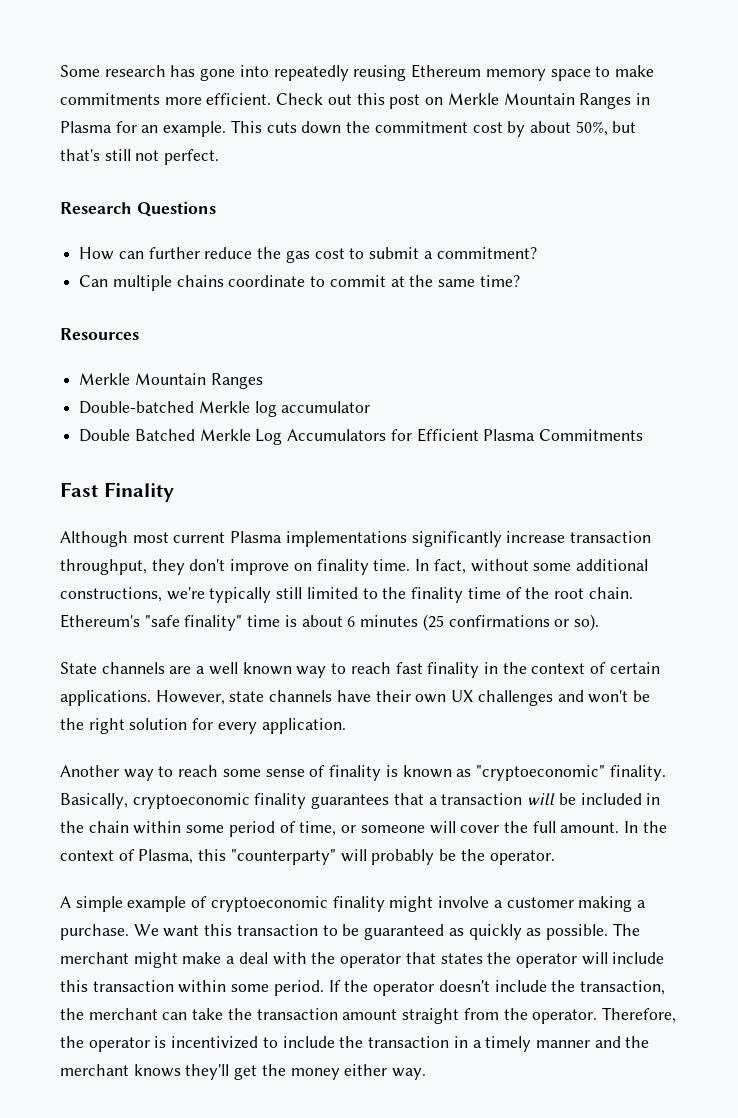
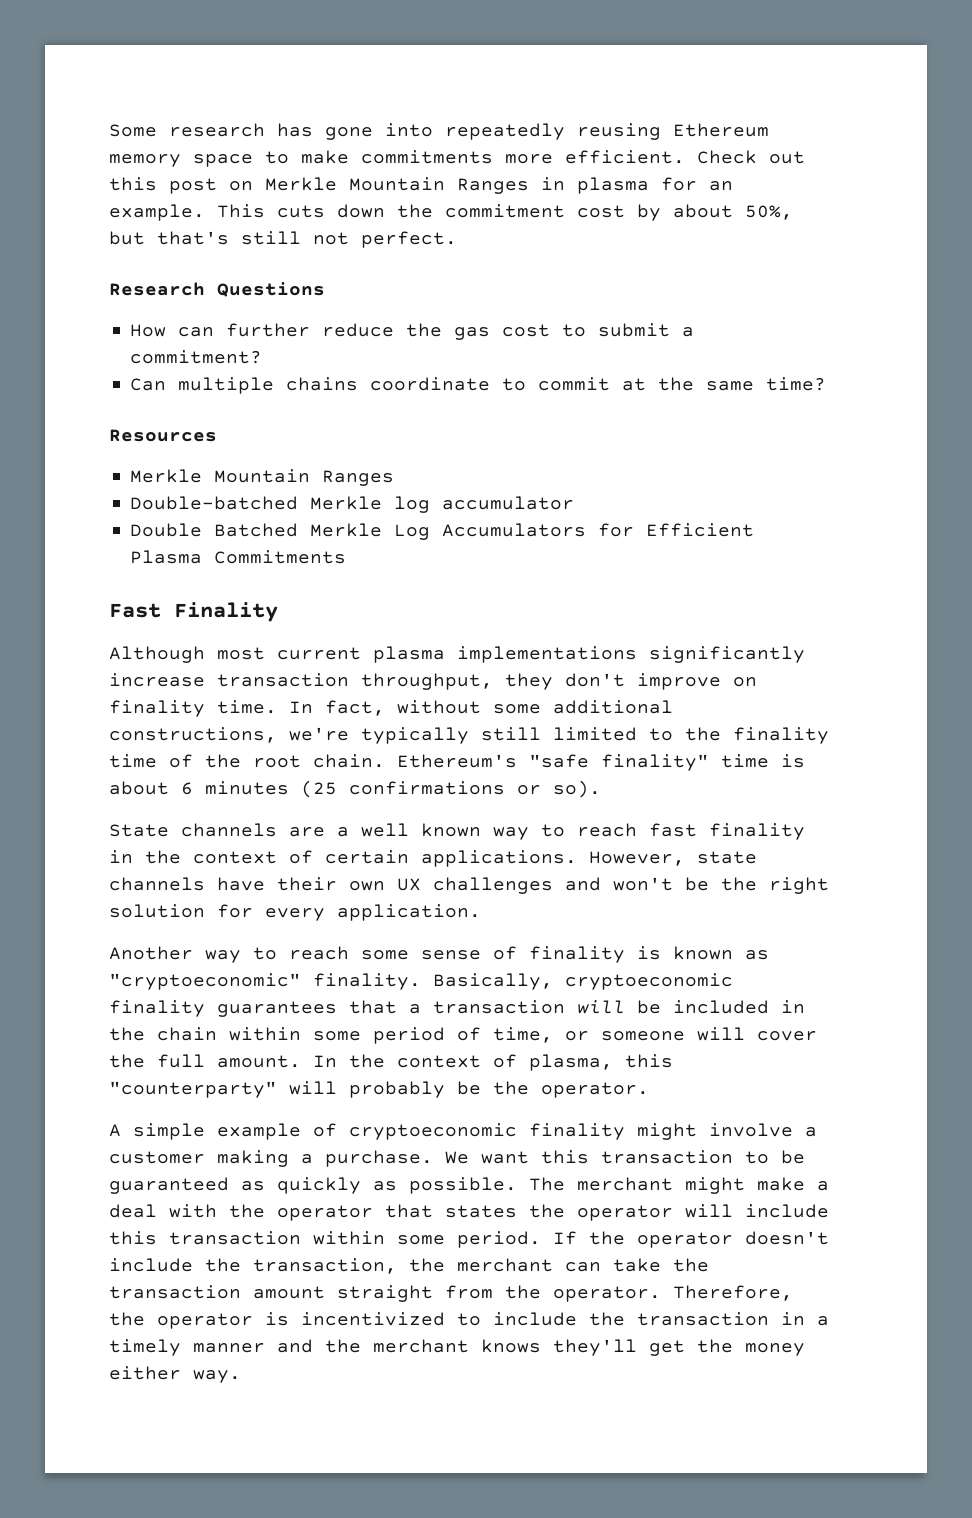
[60,121,112,133] Plasma -> [577,177,649,194] plasma
[230,531,283,543] Plasma -> [373,646,445,663] plasma
[138,849,194,864] Plasma, -> [529,1054,613,1071] plasma,

